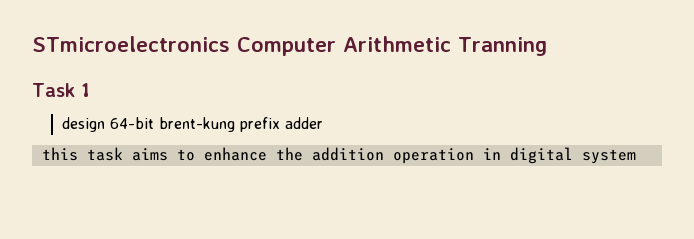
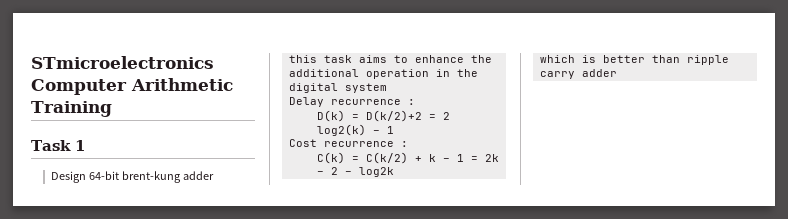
[457,37,547,56] Tranning -> [31,101,112,117] Training
[62,117,106,132] design -> [50,171,86,183] Design
[240,117,281,132] prefix -> (181, 177) none
[311,147,384,161] addition -> [288,69,359,77] additional
(501, 154) none -> [456,69,478,77] the
(636, 156) none -> [288,97,415,107] [316,110,450,122] [316,124,394,136] [288,139,408,147] [316,152,499,164] [316,167,394,177] [539,55,729,65] [539,69,617,79] // Delay recurrence : // D(k) = D(k/2)+2 = 2 log2(k) – 1 // Cost recurrence : // C(k) = C(k/2) + k – 1 = 2k – 2 – log2k // which is better than ripple carry adder

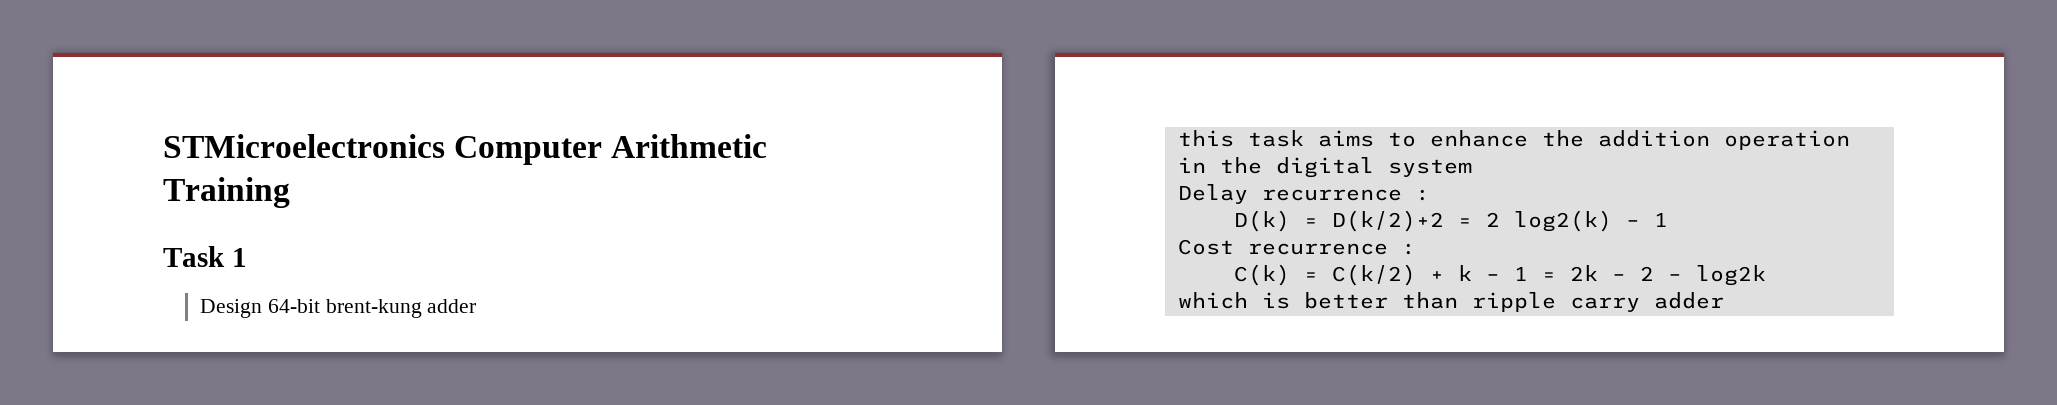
[31,56,214,69] STmicroelectronics -> [163,134,445,158] STMicroelectronics
[288,69,359,77] additional -> [1597,130,1710,147] addition

